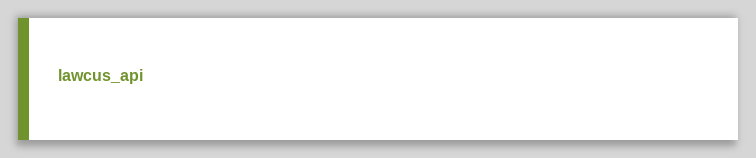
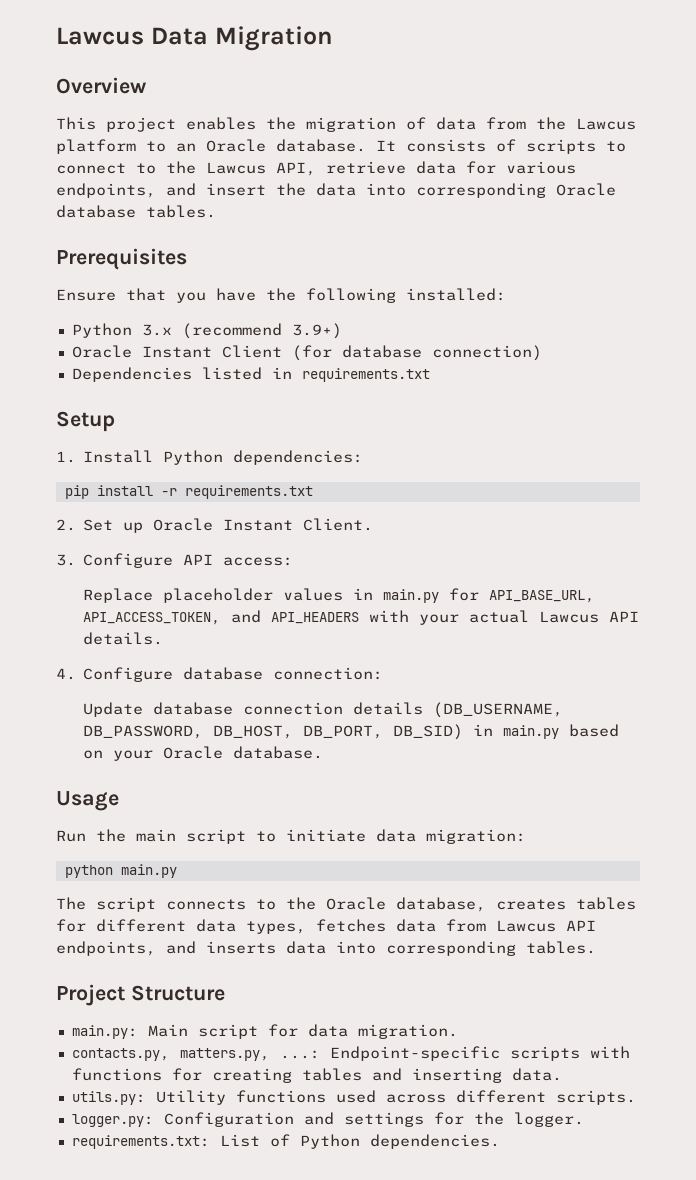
[58,69,143,84] lawcus_api -> [56,26,333,51] [56,77,146,94] [56,117,636,132] [56,139,626,154] [56,161,576,176] [56,183,616,198] [56,205,216,218] [56,248,187,270] [56,288,506,303] [71,323,342,339] [71,345,542,361] [71,367,430,382] [56,411,115,432] [56,450,364,465] [64,485,313,499] [56,518,374,533] [56,553,294,568] [82,588,595,603] [82,610,639,625] [82,632,163,645] [56,667,384,682] [82,702,563,718] [82,724,619,740] [82,746,323,761] [56,791,119,811] [56,829,526,844] [64,864,177,878] [56,897,636,912] [56,919,596,934] [56,941,596,956] [56,984,225,1006] [71,1024,458,1039] [71,1046,630,1061] [71,1068,562,1083] [71,1090,636,1105] [71,1112,584,1127] [71,1134,500,1149] Lawcus Data Migration // Overview // This project enables the migration of data from the Lawcus platform to an Oracle database. It consists of scripts to connect to the Lawcus API, retrieve data for various endpoints, and insert the data into corresponding Oracle database tables. // Prerequisites // Ensure that you have the following installed: // Python 3.x (recommend 3.9+) // Oracle Instant Client (for database connection) // Dependencies listed in requirements.txt // Setup // 1. Install Python dependencies: // pip install -r requirements.txt // 2. Set up Oracle Instant Client. // 3. Configure API access: // Replace placeholder values in main.py for API_BASE_URL, API_ACCESS_TOKEN, and API_HEADERS with your actual Lawcus API details. // 4. Configure database connection: // Update database connection details (DB_USERNAME, DB_PASSWORD, DB_HOST, DB_PORT, DB_SID) in main.py based on your Oracle database. // Usage // Run the main script to initiate data migration: // python main.py // The script connects to the Oracle database, creates tables for different data types, fetches data from Lawcus API endpoints, and inserts data into corresponding tables. // Project Structure // main.py: Main script for data migration. // contacts.py, matters.py, ...: Endpoint-specific scripts with functions for creating tables and inserting data. // utils.py: Utility functions used across different scripts. // logger.py: Configuration and settings for the logger. // requirements.txt: List of Python dependencies.

